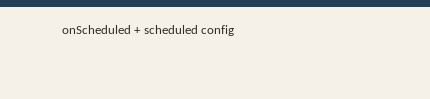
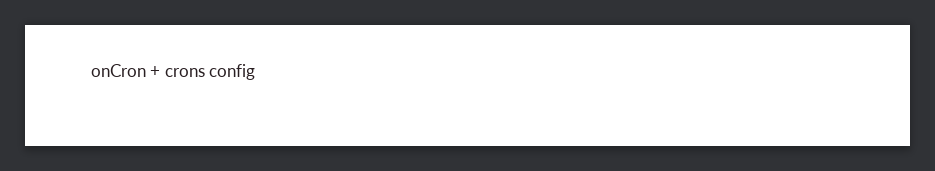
[62,25,198,34] onScheduled + scheduled -> [91,64,205,77] onCron + crons

